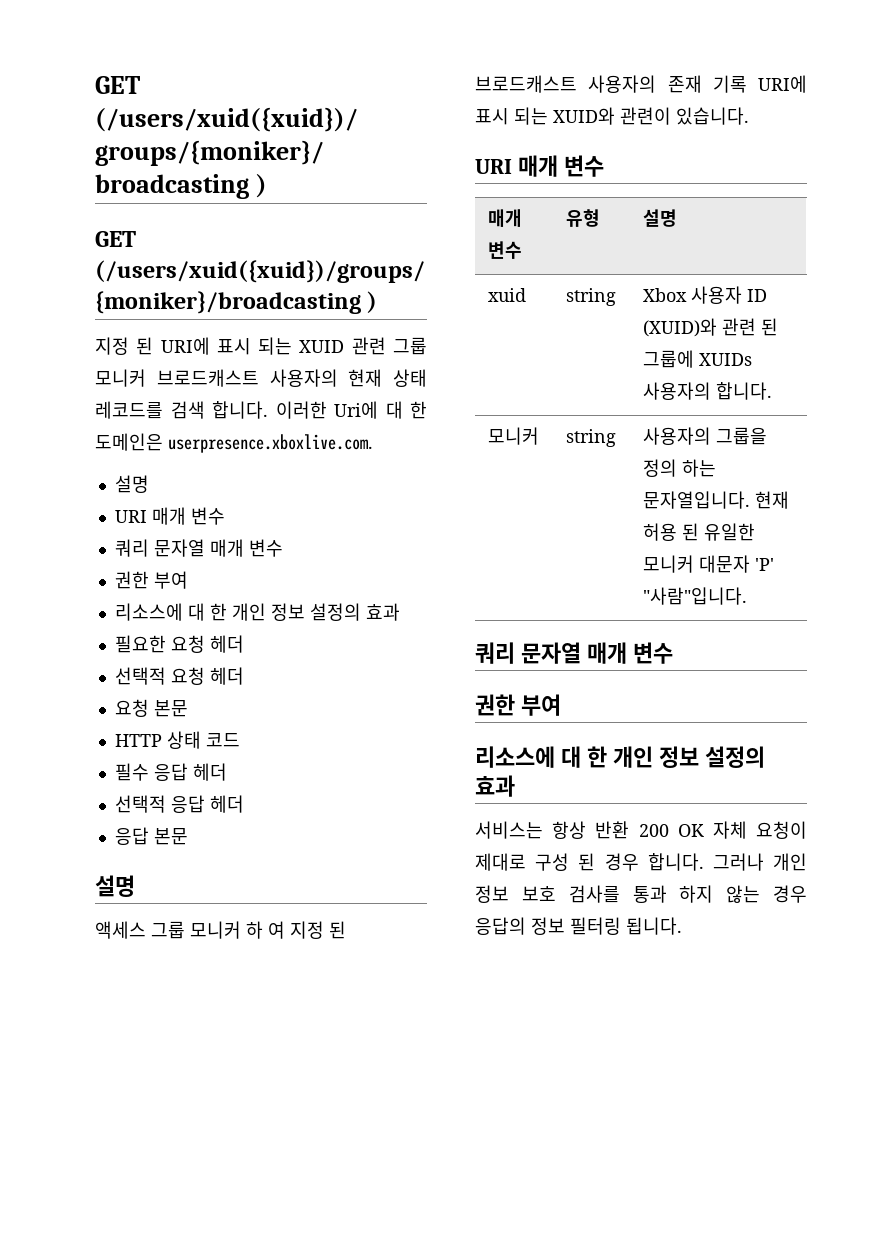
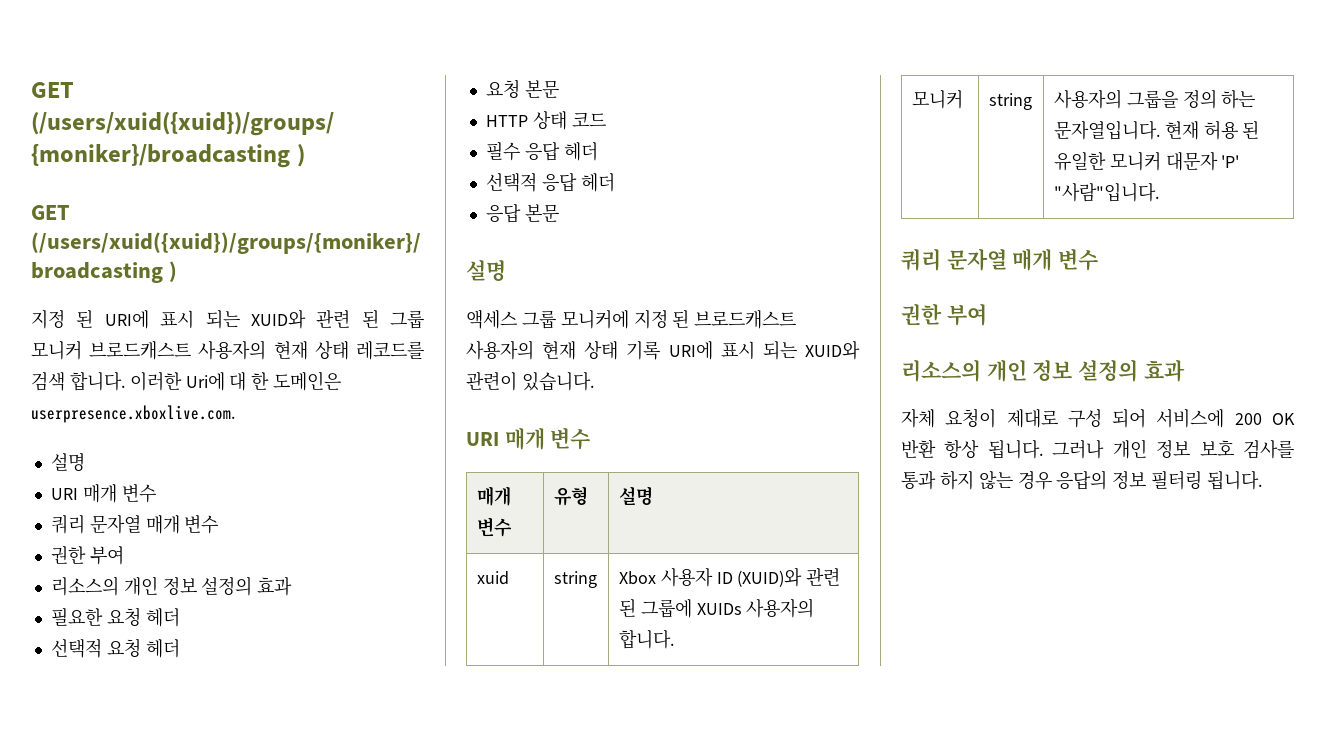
[299,337,386,355] XUID 관련 -> [250,309,379,329] XUID와 관련 된
[114,603,227,621] 리소스에 대 한 -> [50,576,119,596] 리소스의
[190,921,285,939] 모니커 하 여 -> [560,310,629,329] 모니커에
[667,75,702,93] 존재 -> [542,341,619,360] 현재 상태
[475,746,765,768] [475,775,515,797] [475,821,807,839] [475,853,704,871] 리소스에 대 한 개인 정보 설정의 효과 // 서비스는 항상 반환 200 OK 자체 요청이 제대로 구성 된 경우 합니다. -> [901,359,1185,382] [901,408,1295,428] [901,439,1043,459] 리소스의 개인 정보 설정의 효과 // 자체 요청이 제대로 구성 되어 서비스에 200 OK 반환 항상 됩니다.

